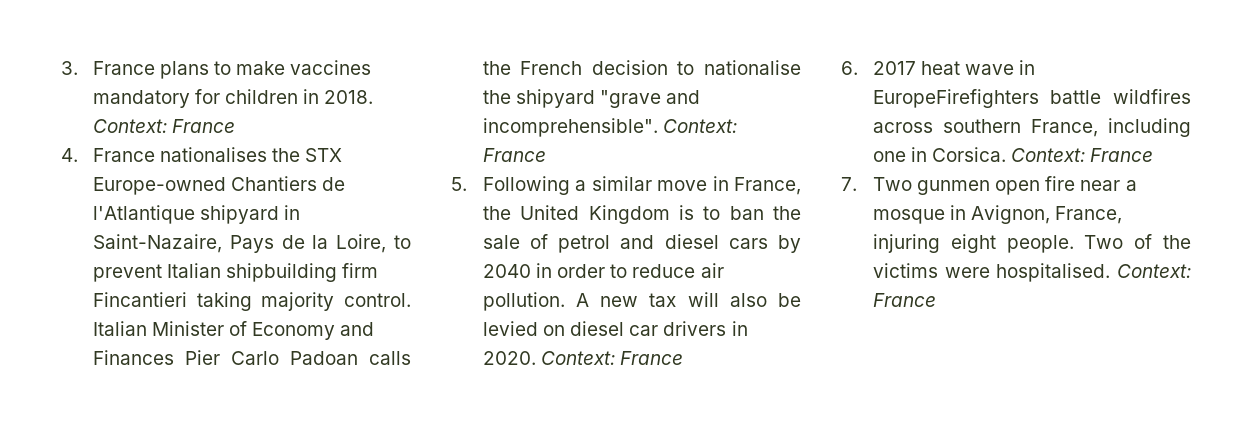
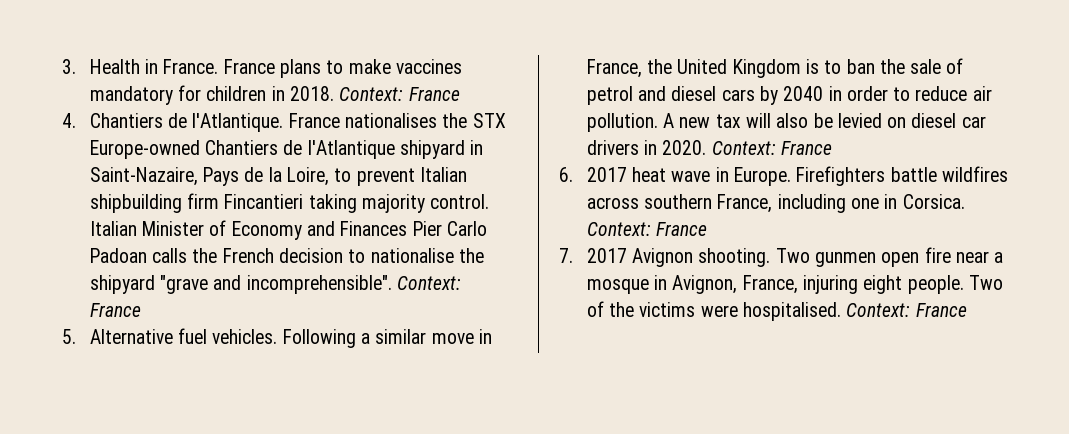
(78, 68) none -> [89,59,219,74] Health in France.
(78, 155) none -> [89,113,284,132] Chantiers de l'Atlantique.
(467, 184) none -> [89,328,278,344] Alternative fuel vehicles.
[872,89,1039,108] EuropeFirefighters -> [733,166,886,186] Europe. Firefighters
(857, 184) none -> [586,248,771,267] 2017 Avignon shooting.

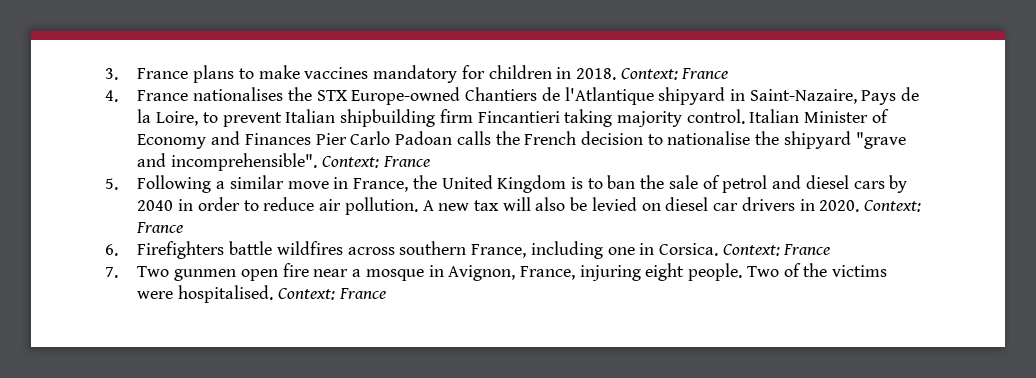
[89,59,219,74] Health in France. -> (118, 74) none
[89,113,284,132] Chantiers de l'Atlantique. -> (118, 96) none
[89,328,278,344] Alternative fuel vehicles. -> (118, 184) none
[586,167,791,186] 2017 heat wave in Europe. -> (118, 250) none
[586,248,771,267] 2017 Avignon shooting. -> (118, 272) none

